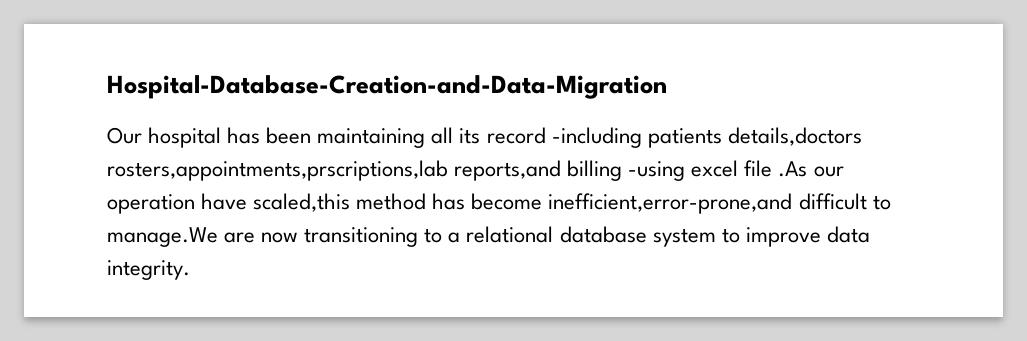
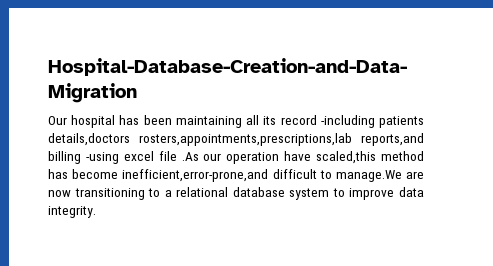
[107,160,448,181] rosters,appointments,prscriptions,lab -> [139,133,352,146] rosters,appointments,prescriptions,lab

